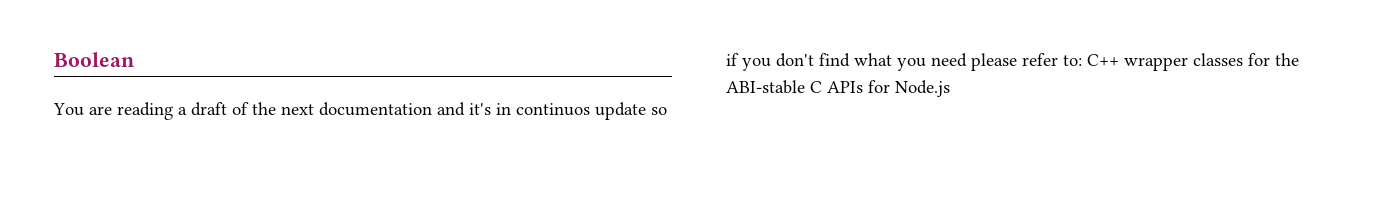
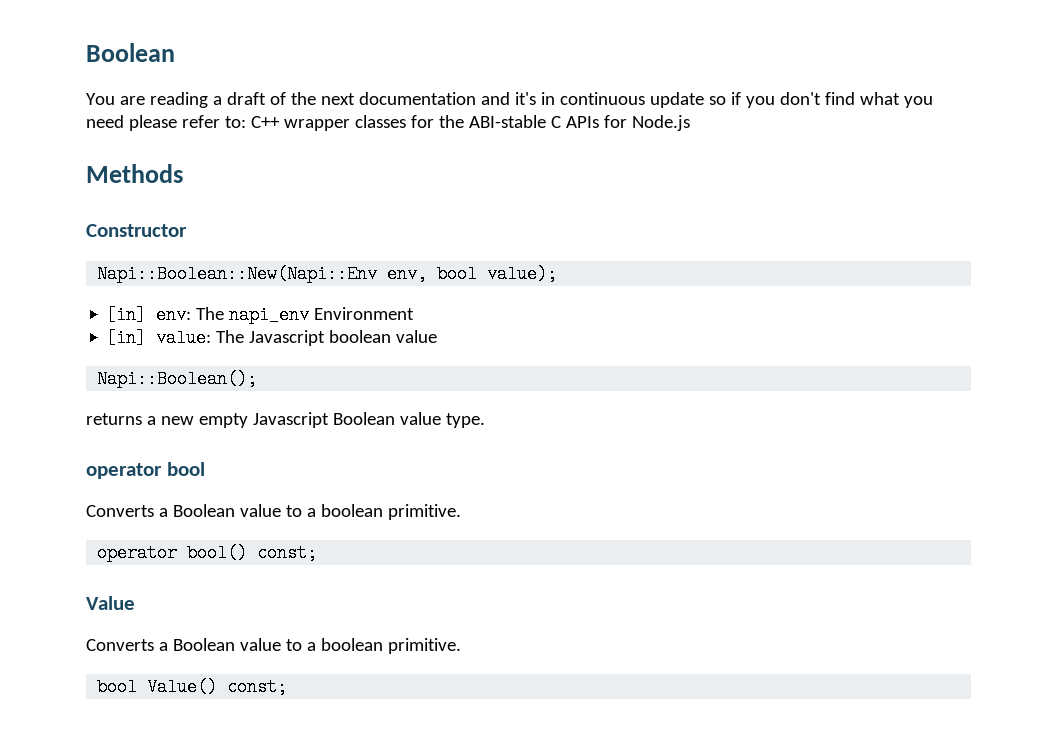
[516,103,590,116] continuos -> [559,92,645,105] continuous
(950, 88) none -> [86,164,183,183] [86,224,187,237] [97,265,558,283] [106,306,415,324] [106,329,438,347] [97,370,258,388] [86,412,485,428] [86,462,205,479] [86,504,461,520] [97,544,318,562] [86,596,135,610] [86,638,461,654] [97,678,288,696] // Methods // Constructor // Napi::Boolean::New(Napi::Env env, bool value); // [in] env: The napi_env Environment // [in] value: The Javascript boolean value // Napi::Boolean(); // returns a new empty Javascript Boolean value type. // operator bool // Converts a Boolean value to a boolean primitive. // operator bool() const; // Value // Converts a Boolean value to a boolean primitive. // bool Value() const;

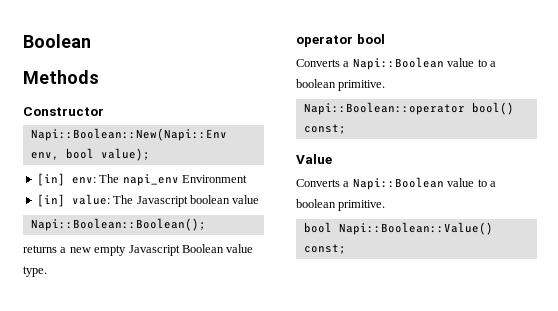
[86,43,175,62] [86,92,933,108] [86,115,690,131] Boolean // You are reading a draft of the next documentation and it's in continuous update so if you don't find what you need please refer to: C++ wrapper classes for the ABI-stable C APIs for Node.js -> [23,34,91,48] Boolean
[97,370,258,388] Napi::Boolean(); -> [30,218,206,231] Napi::Boolean::Boolean();
[172,504,461,520] [97,544,178,562] Boolean value to a boolean primitive. // operator -> [352,57,496,70] [296,79,386,91] [303,102,465,115] Napi::Boolean value to a boolean primitive. // Napi::Boolean::operator
[172,638,235,651] Boolean -> [352,177,444,190] Napi::Boolean
[147,678,218,696] Value() -> [338,222,493,235] Napi::Boolean::Value()

